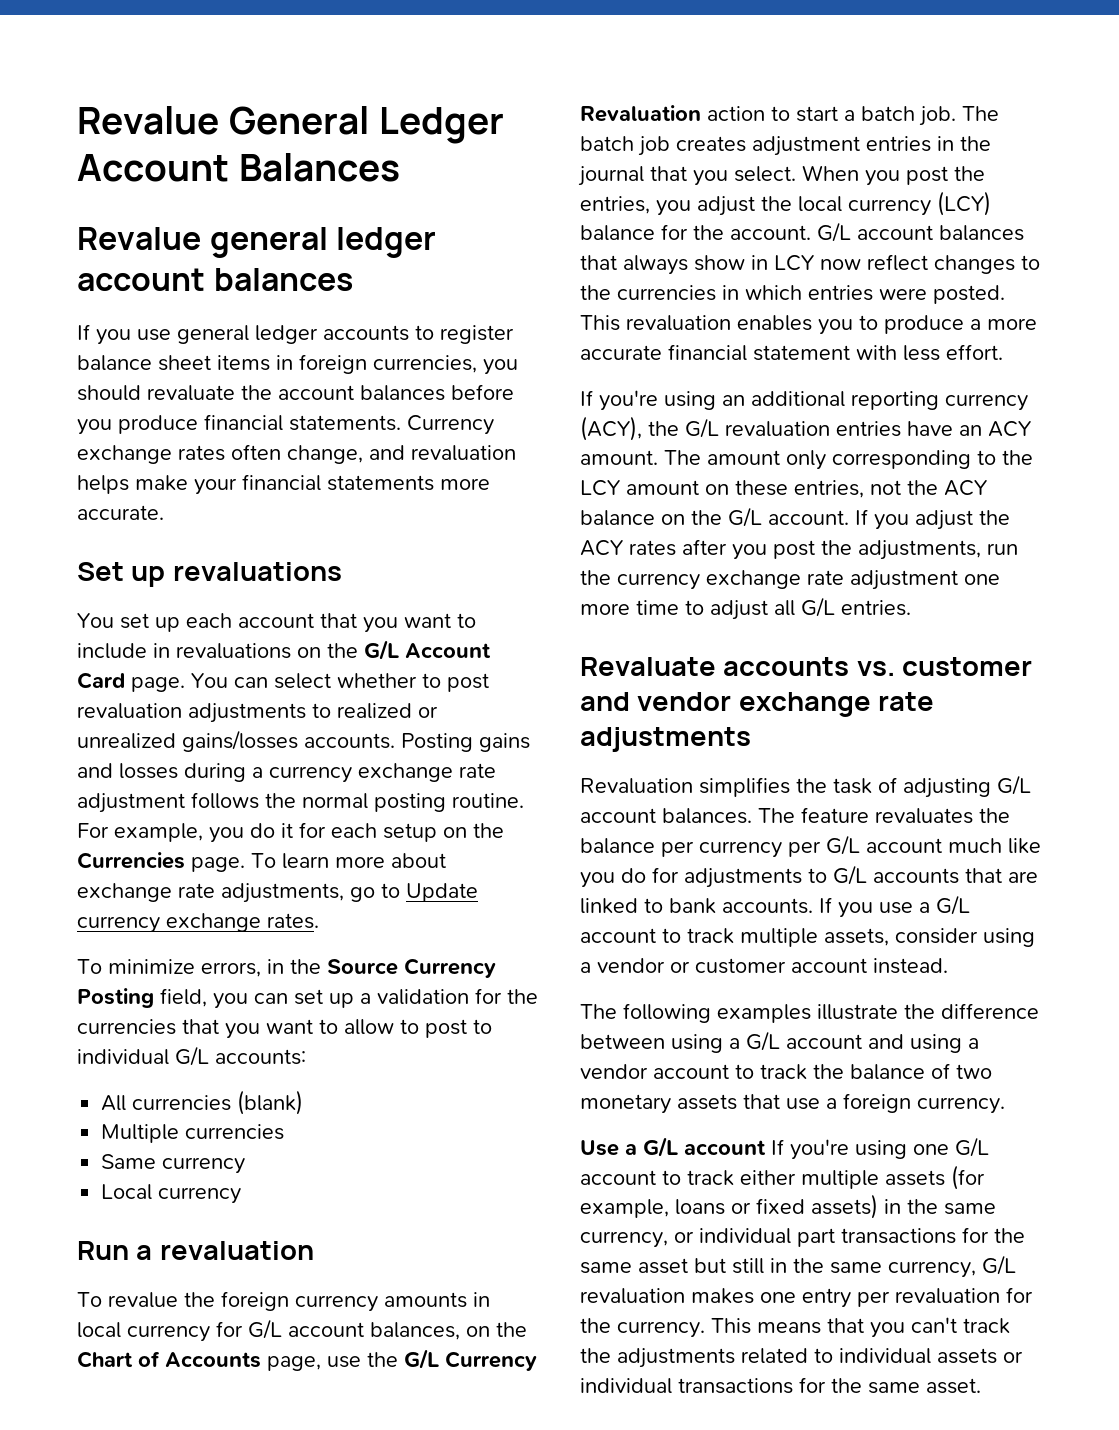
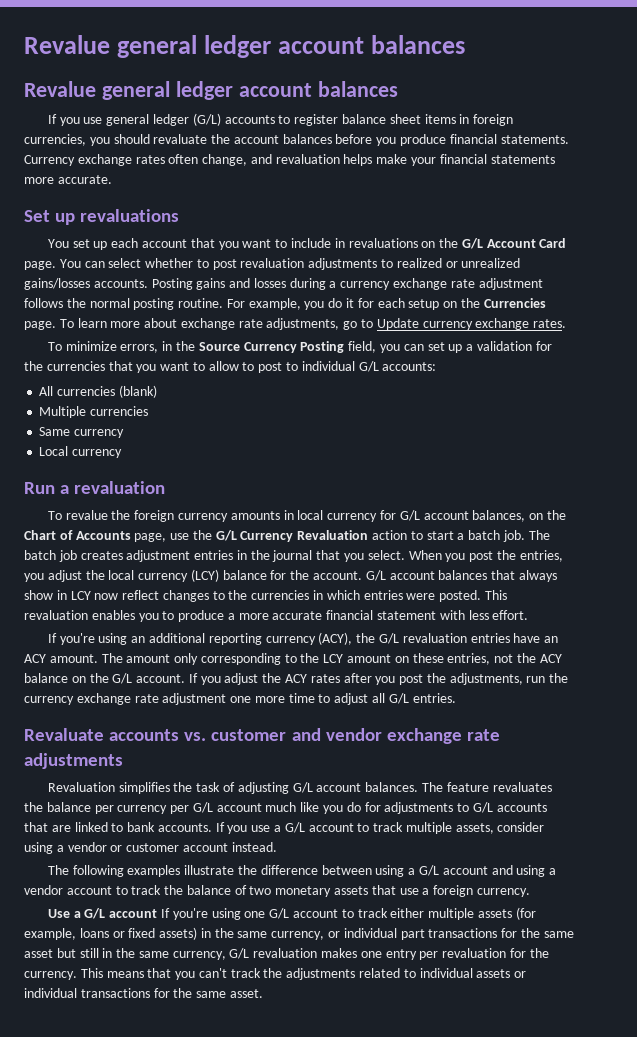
[77,106,504,144] [77,153,400,182] Revalue General Ledger Account Balances -> [24,35,465,58] Revalue general ledger account balances
(318, 334) none -> [192,113,221,126] (G/L)

